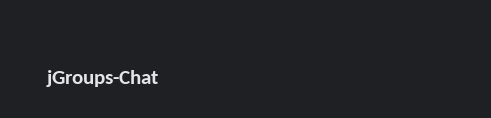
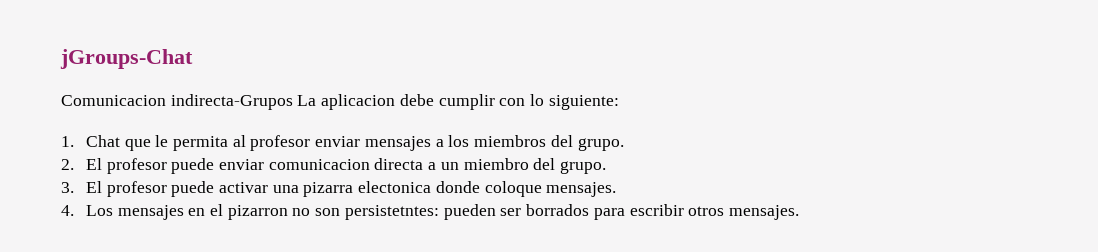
(158, 78) none -> [61,94,619,110] [61,135,624,151] [61,158,607,174] [61,181,617,197] [61,204,800,220] // Comunicacion indirecta-Grupos La aplicacion debe cumplir con lo siguiente: // 1. Chat que le permita al profesor enviar mensajes a los miembros del grupo. // 2. El profesor puede enviar comunicacion directa a un miembro del grupo. // 3. El profesor puede activar una pizarra electonica donde coloque mensajes. // 4. Los mensajes en el pizarron no son persistetntes: pueden ser borrados para escribir otros mensajes.

